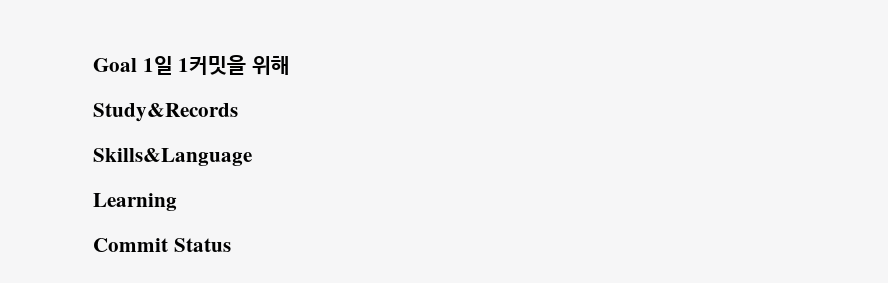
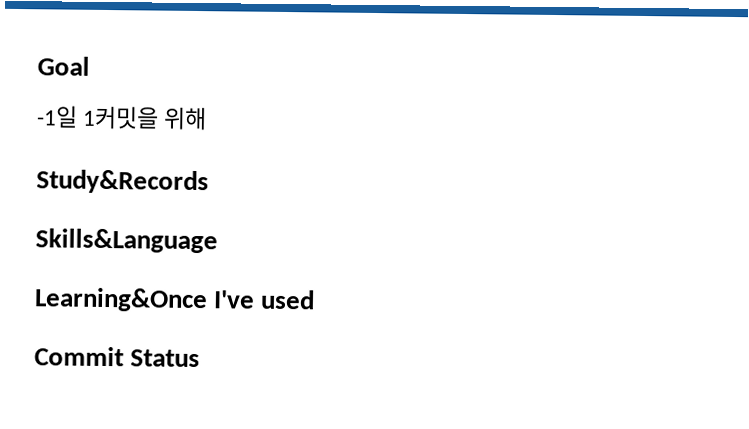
[142,56,173,75] 1일 -> [36,105,78,128] // -1일
[93,193,177,211] Learning -> [34,287,316,313] Learning&Once I've used

